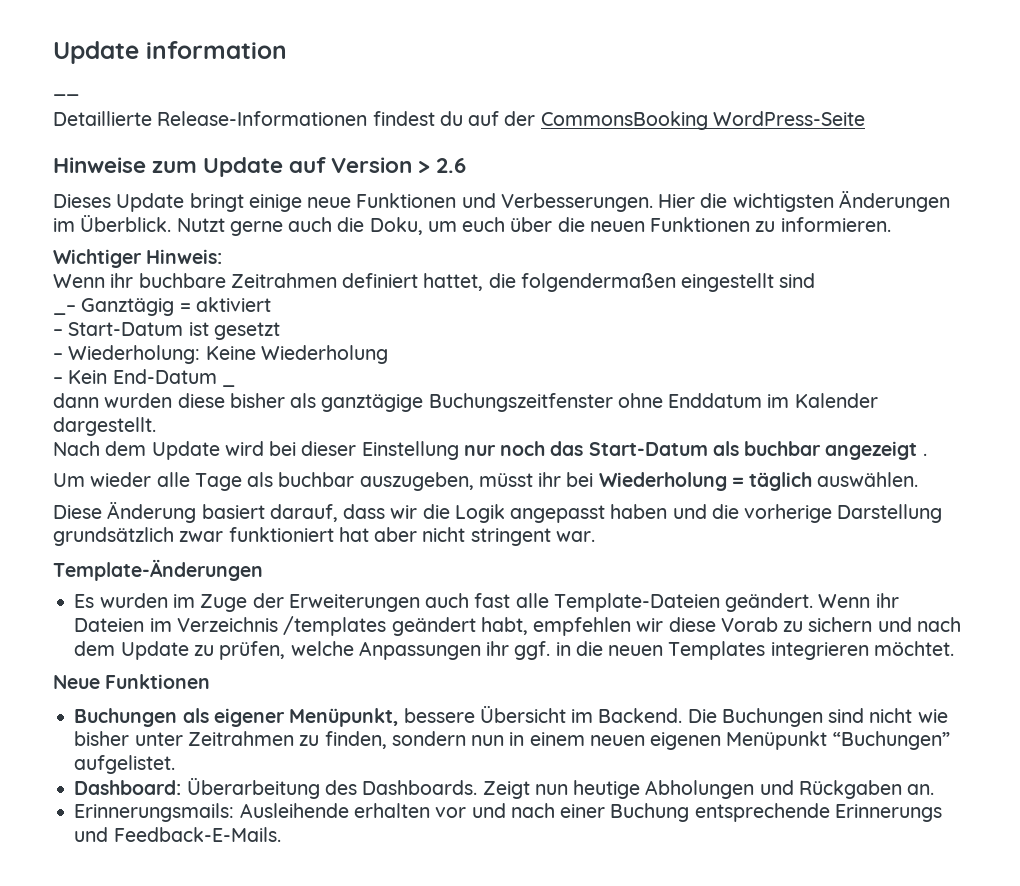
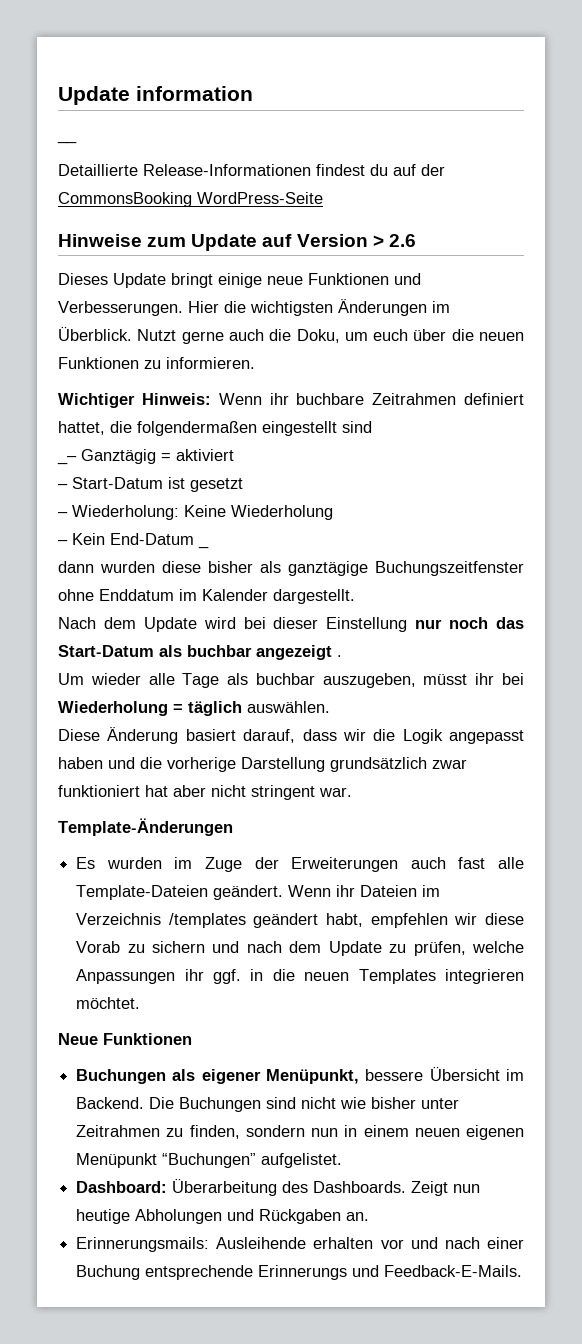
(223, 256) // -> (211, 399) none

